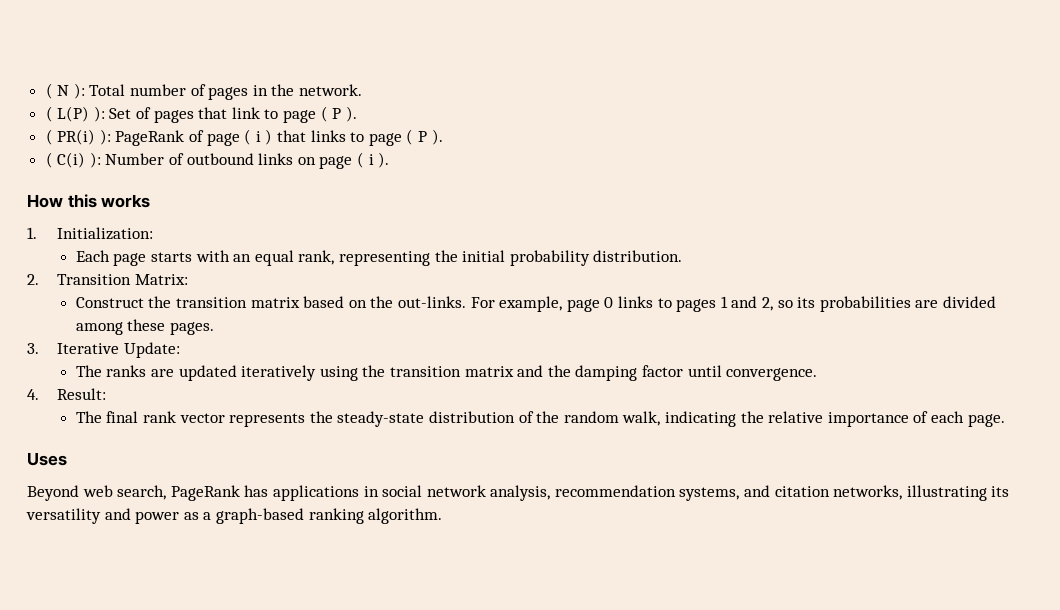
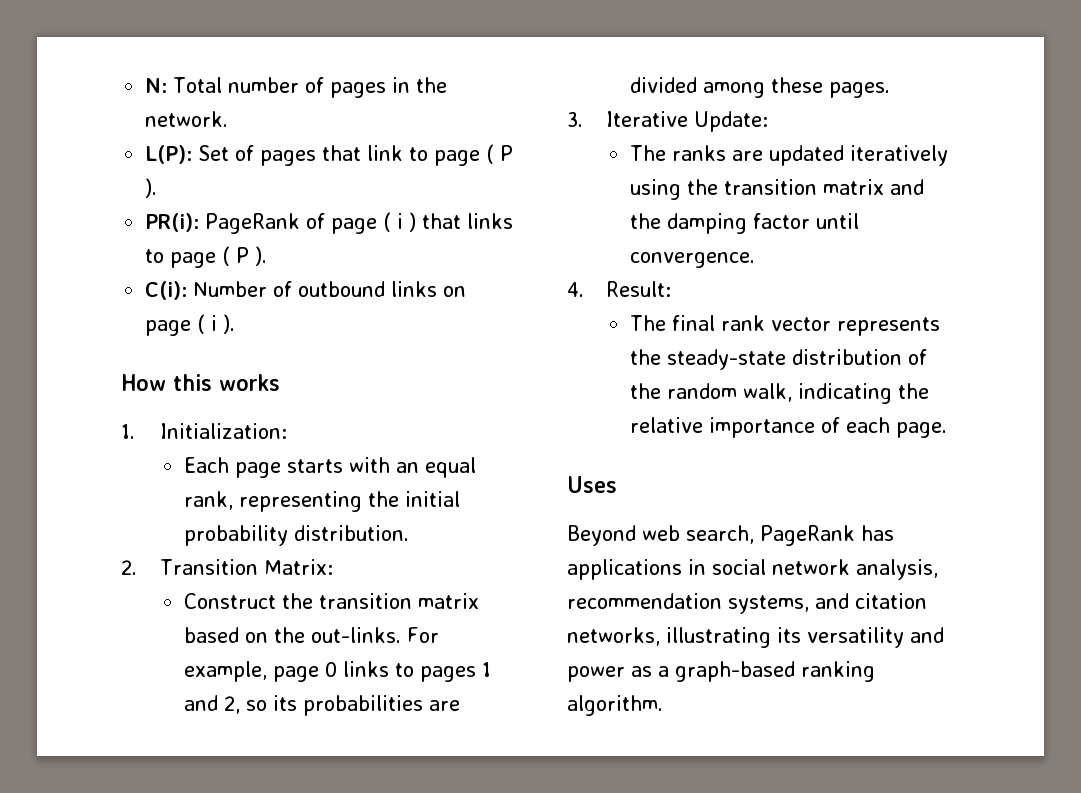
[45,83,85,99] ( N ): -> [145,78,168,93] N:
[45,106,105,122] ( L(P) ): -> [145,145,193,164] L(P):
[45,129,111,145] ( PR(i) ): -> [145,213,200,232] PR(i):
[45,152,101,168] ( C(i) ): -> [145,281,188,300] C(i):

